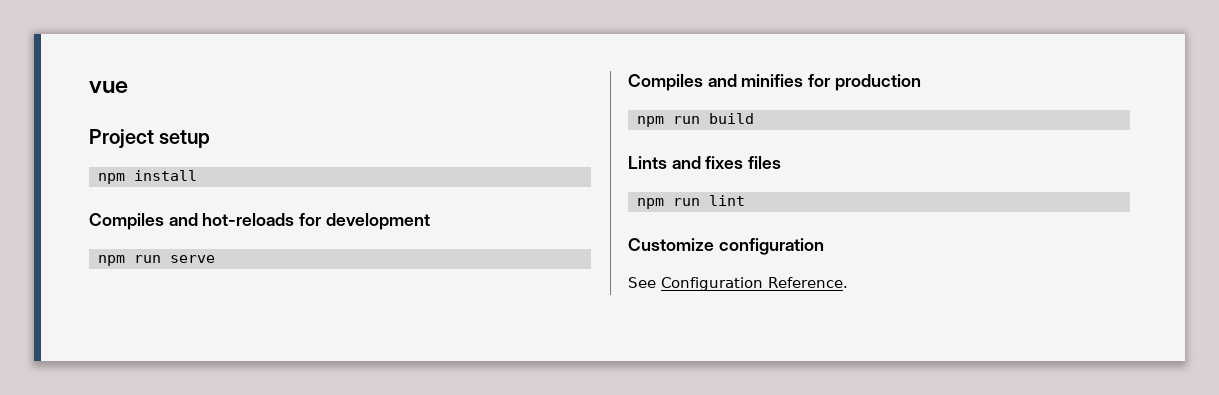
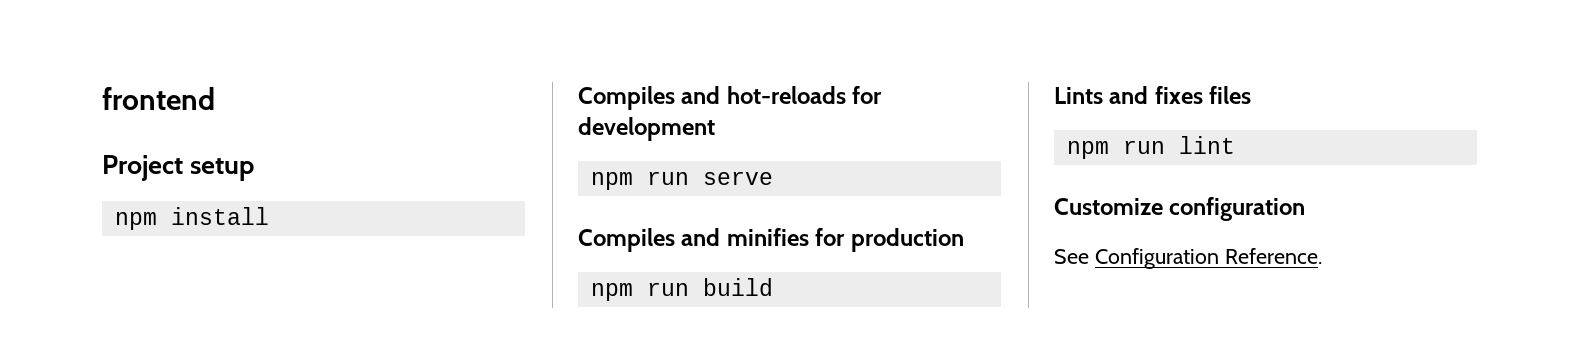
[89,81,128,93] vue -> [102,87,215,110] frontend

